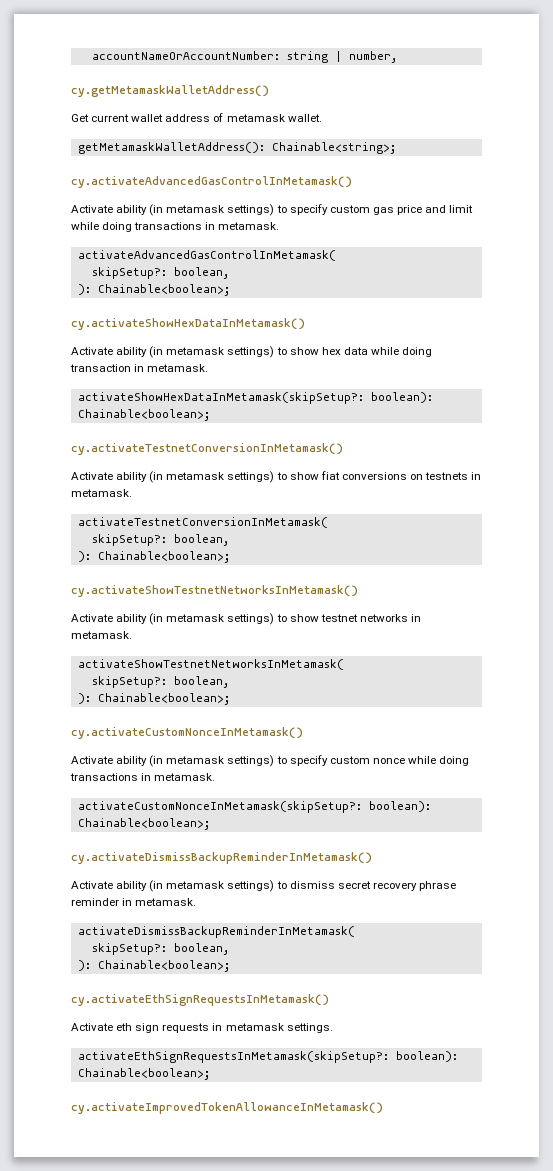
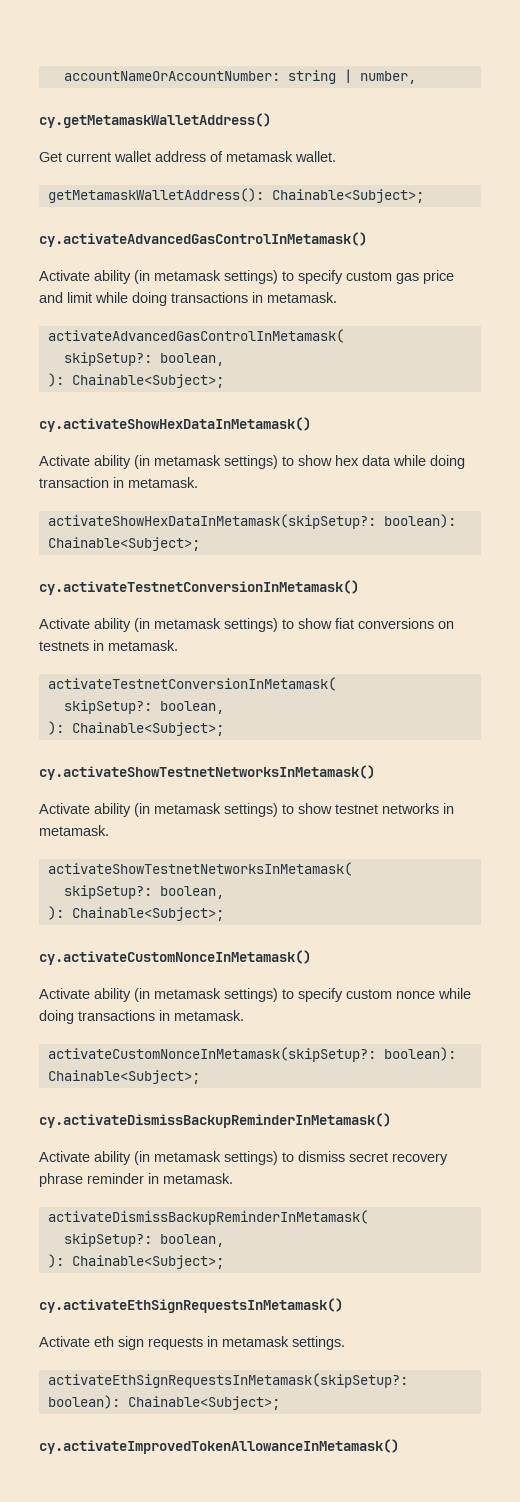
[271,142,396,154] Chainable<string>; -> [271,189,424,203] Chainable<Subject>;
[97,284,230,296] Chainable<boolean>; -> [71,374,224,388] Chainable<Subject>;
[77,409,210,421] Chainable<boolean>; -> [47,537,200,551] Chainable<Subject>;
[97,551,230,563] Chainable<boolean>; -> [71,722,224,736] Chainable<Subject>;
[97,693,230,705] Chainable<boolean>; -> [71,907,224,921] Chainable<Subject>;
[77,818,210,830] Chainable<boolean>; -> [47,1070,200,1084] Chainable<Subject>;
[97,960,230,972] Chainable<boolean>; -> [71,1255,224,1269] Chainable<Subject>;
[77,1068,210,1080] Chainable<boolean>; -> [127,1396,280,1410] Chainable<Subject>;

